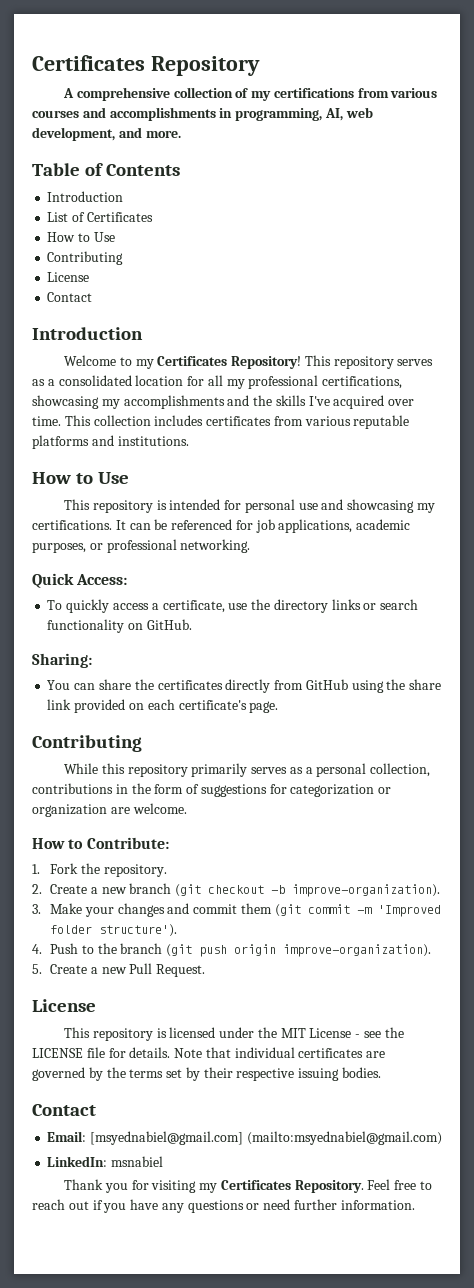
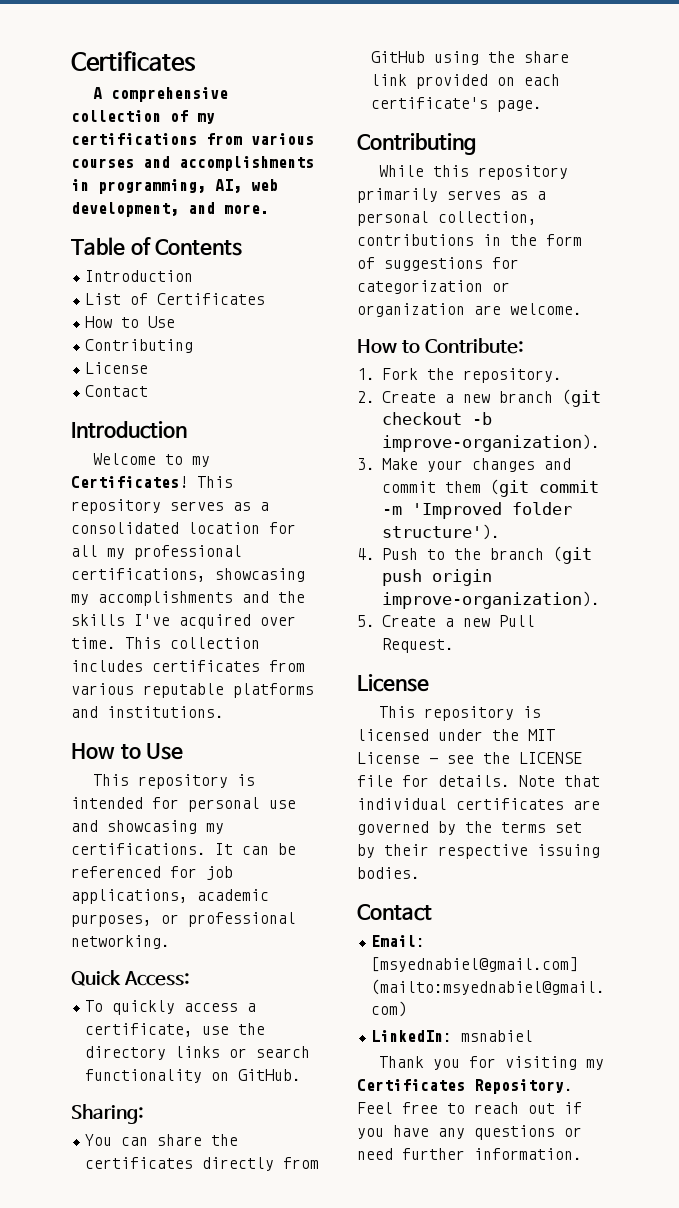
[32,55,260,76] Certificates Repository -> [71,51,196,72] Certificates
[157,356,302,369] Certificates Repository! -> [71,476,188,488] Certificates!

